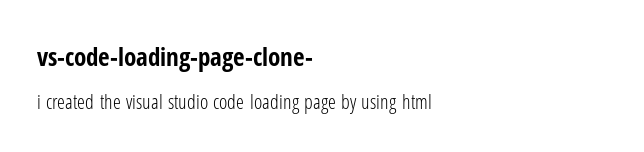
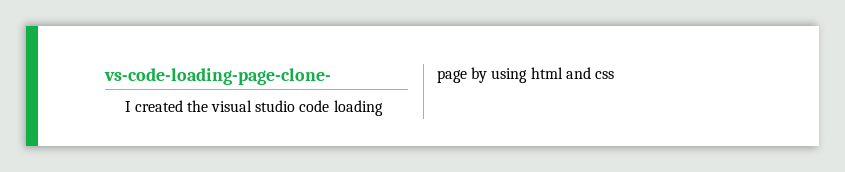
[37,95,41,109] i -> [125,101,132,112] I
(432, 101) none -> [565,67,614,79] and css

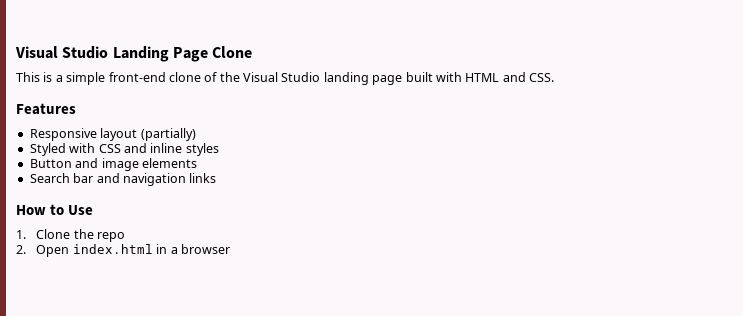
[104,68,331,85] [125,100,383,116] [437,67,614,83] vs-code-loading-page-clone- // I created the visual studio code loading page by using html and css -> [15,46,253,62] [16,72,554,85] [16,103,76,115] [29,128,196,141] [29,143,219,156] [29,158,197,171] [29,173,217,186] [16,204,94,215] [16,229,126,242] [16,244,230,257] Visual Studio Landing Page Clone // This is a simple front-end clone of the Visual Studio landing page built with HTML and CSS. // Features // Responsive layout (partially) // Styled with CSS and inline styles // Button and image elements // Search bar and navigation links // How to Use // 1. Clone the repo // 2. Open index.html in a browser

